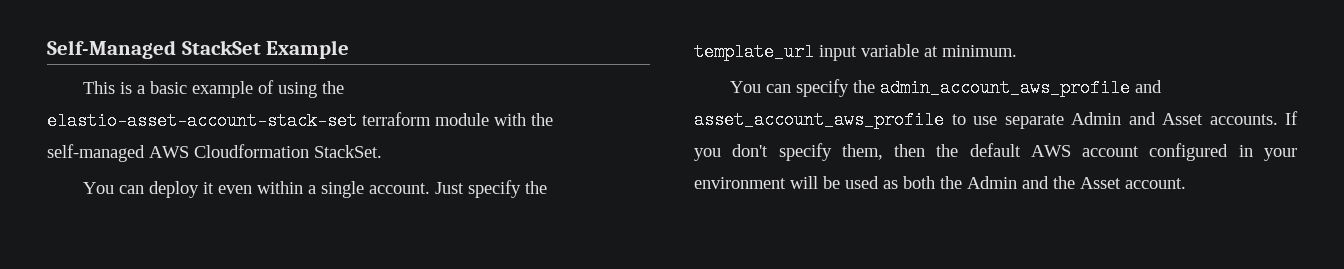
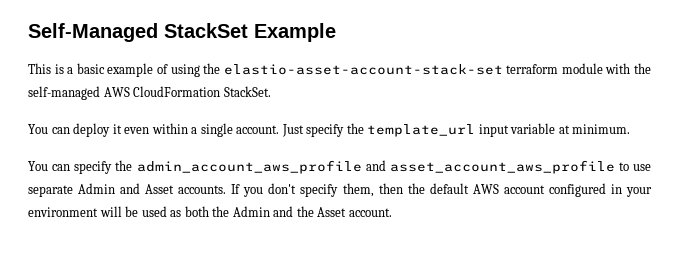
[194,144,309,158] Cloudformation -> [133,86,221,97] CloudFormation

